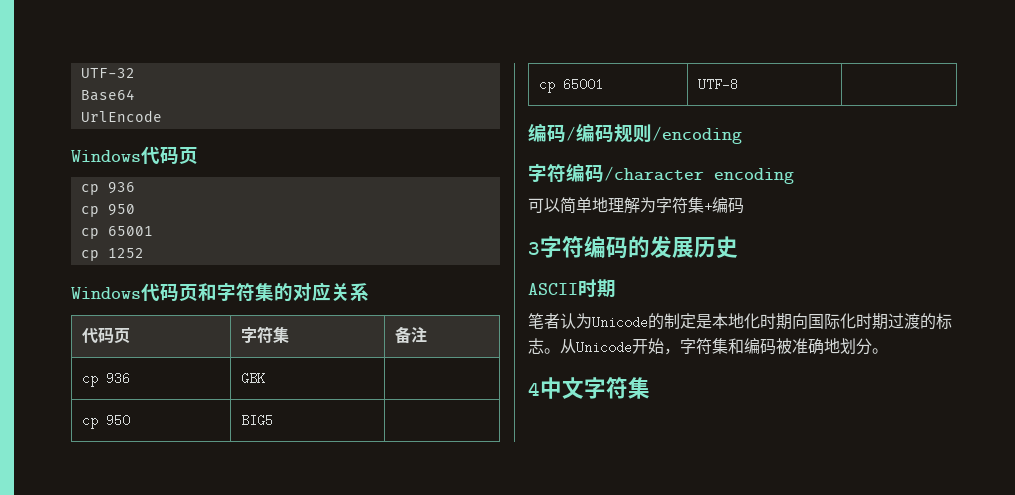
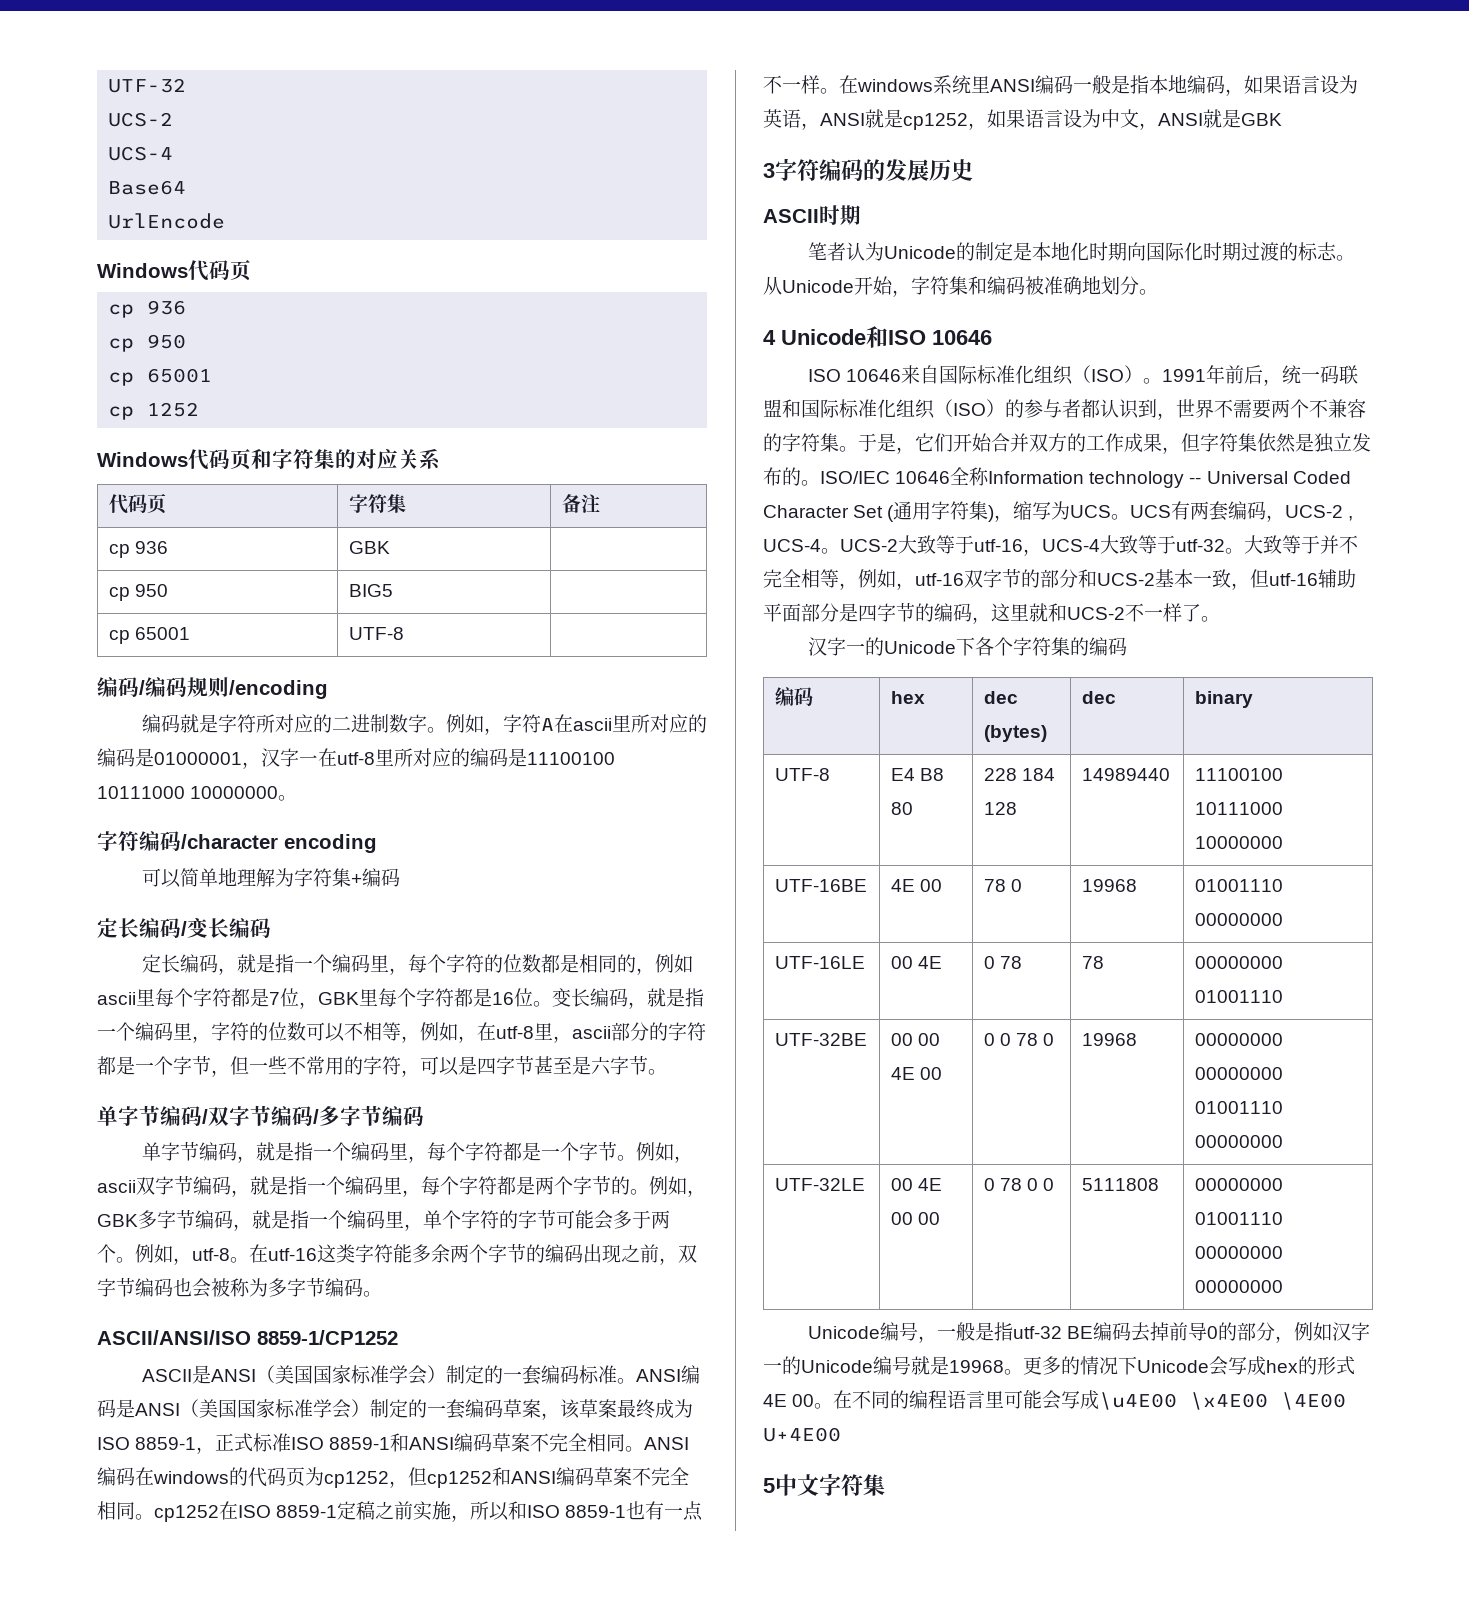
(135, 73) none -> [108,112,174,127] [108,146,174,161] // UCS-2 // UCS-4
(742, 135) none -> [141,714,707,735] [97,748,615,769] [97,786,298,801] // 编码就是字符所对应的二进制数字。例如，字符A在ascii里所对应的编码是01000001，汉字一在utf-8里所对应的编码是11100100 10111000 10000000。
(744, 205) none -> [97,917,271,938] [141,954,693,975] [97,988,704,1009] [97,1022,706,1043] [97,1055,667,1077] [97,1105,424,1126] [141,1141,693,1163] [97,1175,706,1197] [97,1209,670,1231] [97,1243,697,1265] [97,1277,382,1298] [97,1330,398,1345] [141,1365,700,1385] [97,1399,693,1420] [97,1433,690,1454] [97,1467,689,1488] [97,1501,704,1522] [763,75,1358,96] [763,109,1282,130] // 定长编码/变长编码 // 定长编码，就是指一个编码里，每个字符的位数都是相同的，例如ascii里每个字符都是7位，GBK里每个字符都是16位。变长编码，就是指一个编码里，字符的位数可以不相等，例如，在utf-8里，ascii部分的字符都是一个字节，但一些不常用的字符，可以是四字节甚至是六字节。 // 单字节编码/双字节编码/多字节编码 // 单字节编码，就是指一个编码里，每个字符都是一个字节。例如，ascii双字节编码，就是指一个编码里，每个字符都是两个字节的。例如，GBK多字节编码，就是指一个编码里，单个字符的字节可能会多于两个。例如，utf-8。在utf-16这类字符能多余两个字节的编码出现之前，双字节编码也会被称为多字节编码。 // ASCII/ANSI/ISO 8859-1/CP1252 // ASCII是ANSI（美国国家标准学会）制定的一套编码标准。ANSI编码是ANSI（美国国家标准学会）制定的一套编码草案，该草案最终成为ISO 8859-1，正式标准ISO 8859-1和ANSI编码草案不完全相同。ANSI编码在windows的代码页为cp1252，但cp1252和ANSI编码草案不完全相同。cp1252在ISO 8859-1定稿之前实施，所以和ISO 8859-1也有一点不一样。在windows系统里ANSI编码一般是指本地编码，如果语言设为英语，ANSI就是cp1252，如果语言设为中文，ANSI就是GBK
(540, 389) none -> [781,326,992,348] [807,365,1358,386] [763,399,1366,420] [763,433,1371,454] [763,467,1351,488] [763,501,1354,522] [763,535,1358,556] [763,568,1356,590] [763,602,1220,624] [807,637,1127,656] [774,687,813,706] [890,691,925,704] [983,691,1018,704] [983,725,1047,742] [1081,691,1116,704] [1194,691,1253,708] [774,768,830,781] [890,768,944,781] [890,802,913,815] [983,768,1055,781] [983,802,1017,815] [1081,768,1170,781] [1194,768,1283,781] [1194,802,1283,815] [1194,836,1283,849] [774,879,867,892] [890,879,942,892] [983,879,1022,892] [1081,879,1137,892] [1194,879,1283,892] [1194,913,1283,926] [774,956,865,969] [890,956,942,969] [983,956,1022,969] [1081,956,1104,969] [1194,956,1283,969] [1194,990,1283,1003] [774,1033,867,1046] [890,1033,940,1046] [890,1067,942,1080] [983,1033,1055,1046] [1081,1033,1137,1046] [1194,1033,1283,1046] [1194,1067,1283,1080] [1194,1101,1283,1114] [1194,1135,1283,1148] [774,1178,865,1191] [890,1178,942,1191] [890,1212,940,1225] [983,1178,1055,1191] [1081,1178,1159,1191] [1194,1178,1283,1191] [1194,1212,1283,1225] [1194,1246,1283,1259] [1194,1280,1283,1293] [807,1322,1370,1343] [763,1356,1355,1376] [763,1390,1347,1410] [763,1427,841,1442] [763,1478,775,1493] Unicode和ISO 10646 // ISO 10646来自国际标准化组织（ISO）。1991年前后，统一码联盟和国际标准化组织（ISO）的参与者都认识到，世界不需要两个不兼容的字符集。于是，它们开始合并双方的工作成果，但字符集依然是独立发布的。ISO/IEC 10646全称Information technology -- Universal Coded Character Set (通用字符集)，缩写为UCS。UCS有两套编码，UCS-2 , UCS-4。UCS-2大致等于utf-16，UCS-4大致等于utf-32。大致等于并不完全相等，例如，utf-16双字节的部分和UCS-2基本一致，但utf-16辅助平面部分是四字节的编码，这里就和UCS-2不一样了。 // 汉字一的Unicode下各个字符集的编码 // 编码 | hex | dec (bytes) | dec | binary // UTF-8 | E4 B8 80 | 228 184 128 | 14989440 | 11100100 10111000 10000000 // UTF-16BE | 4E 00 | 78 0 | 19968 | 01001110 00000000 // UTF-16LE | 00 4E | 0 78 | 78 | 00000000 01001110 // UTF-32BE | 00 00 4E 00 | 0 0 78 0 | 19968 | 00000000 00000000 01001110 00000000 // UTF-32LE | 00 4E 00 00 | 0 78 0 0 | 5111808 | 00000000 01001110 00000000 00000000 // Unicode编号，一般是指utf-32 BE编码去掉前导0的部分，例如汉字一的Unicode编号就是19968。更多的情况下Unicode会写成hex的形式4E 00。在不同的编程语言里可能会写成\u4E00 \x4E00 \4E00 U+4E00 // 5

